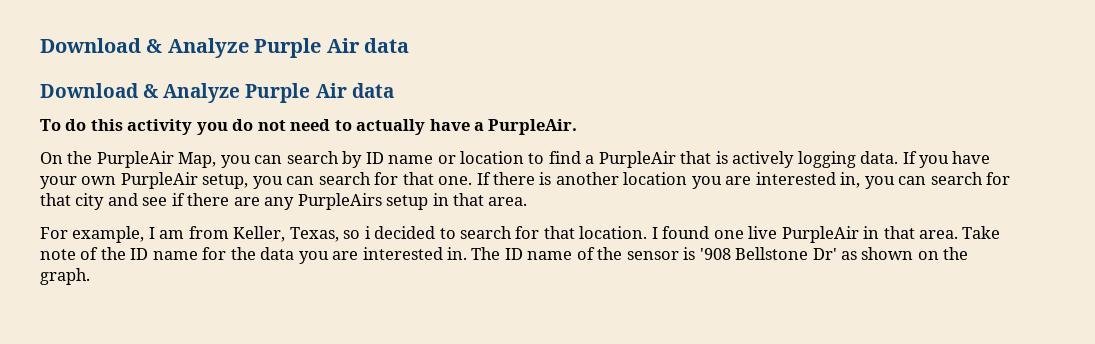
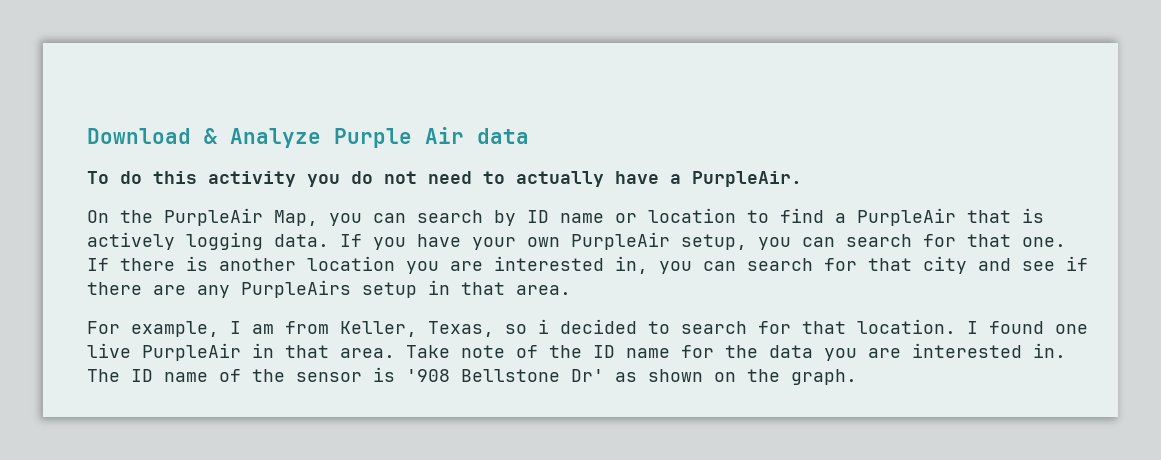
[40,38,409,58] [40,83,394,103] Download & Analyze Purple Air data // Download & Analyze Purple Air data -> [87,127,529,148] Download & Analyze Purple Air data

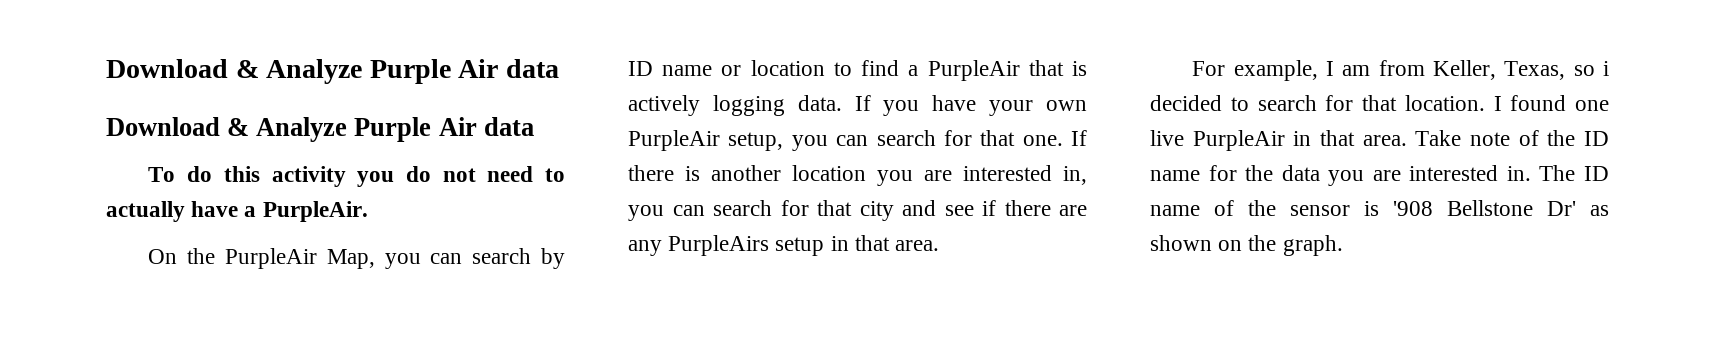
[87,127,529,148] Download & Analyze Purple Air data -> [106,59,559,84] [106,117,534,142] Download & Analyze Purple Air data // Download & Analyze Purple Air data

